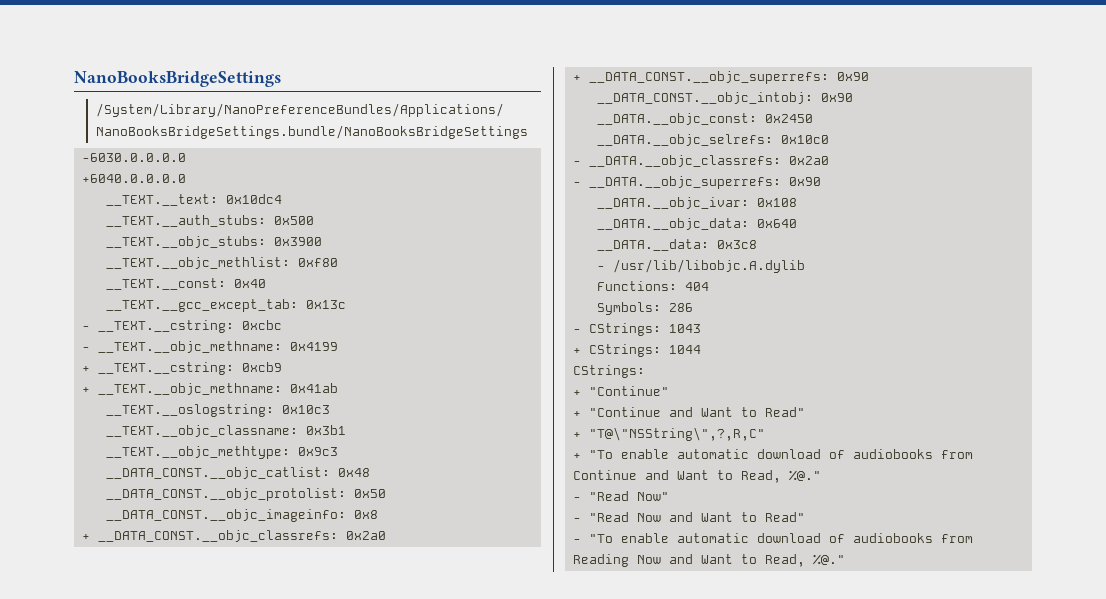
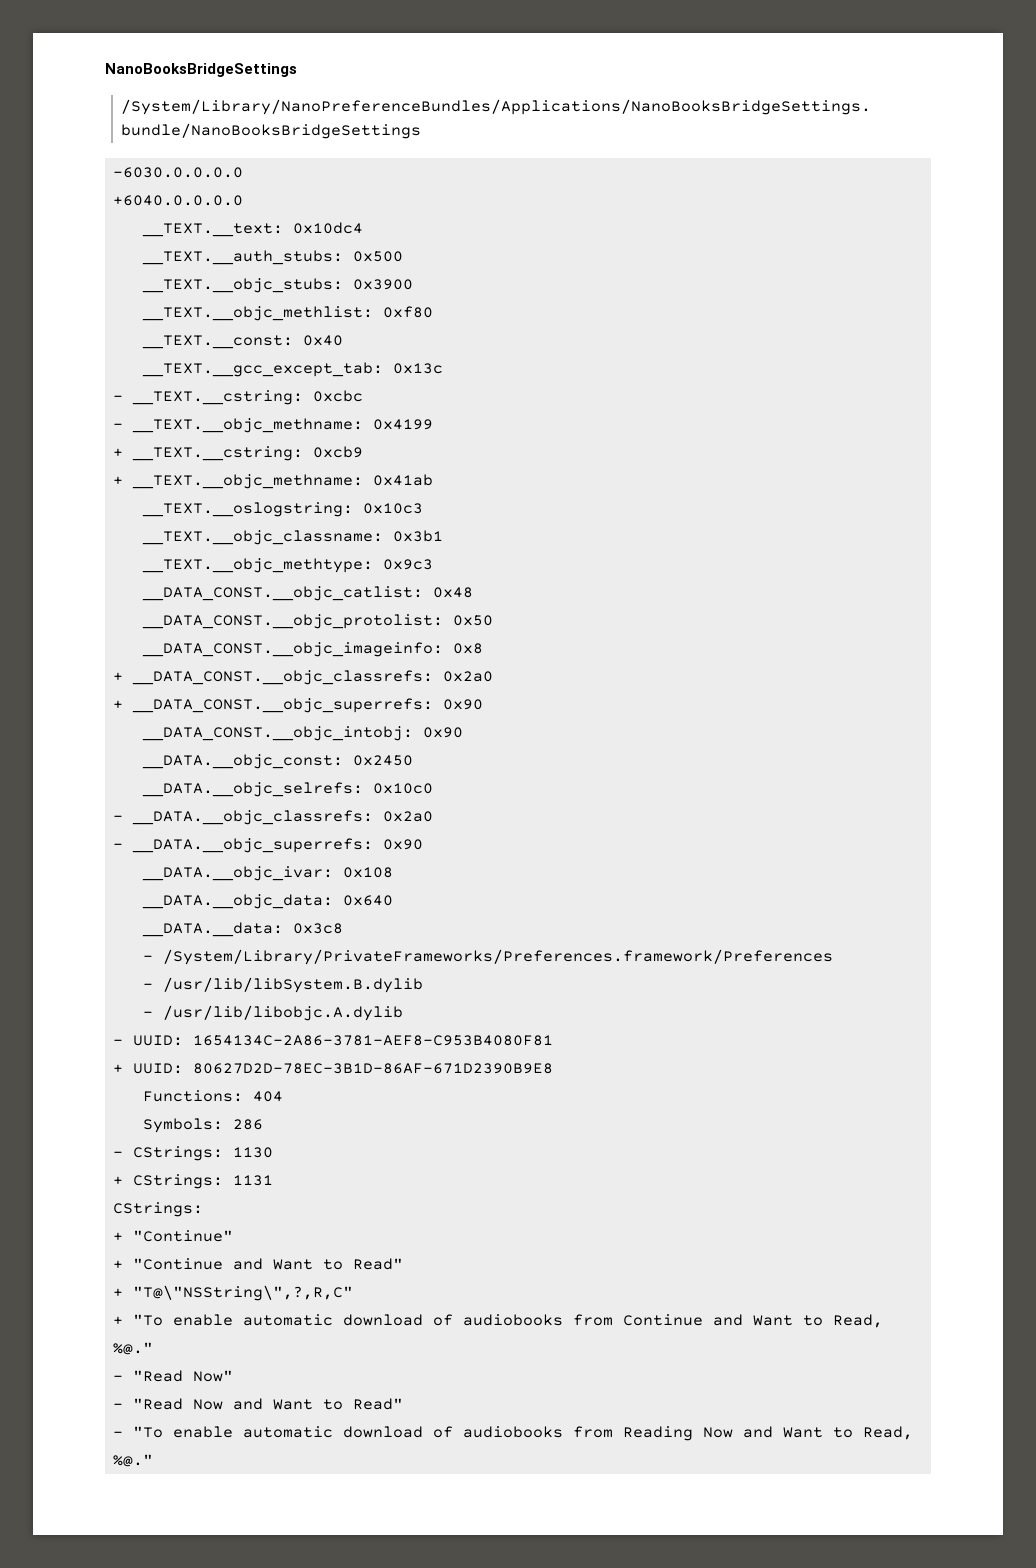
[613,259,806,273] /usr/lib/libobjc.A.dylib -> [163,949,834,965] [143,977,424,993] [143,1005,404,1021] [113,1035,554,1046] [113,1063,554,1074] /System/Library/PrivateFrameworks/Preferences.framework/Preferences // - /usr/lib/libSystem.B.dylib // - /usr/lib/libobjc.A.dylib // - UUID: 1654134C-2A86-3781-AEF8-C953B4080F81 // + UUID: 80627D2D-78EC-3B1D-86AF-671D2390B9E8
[669,324,702,333] 1043 -> [233,1147,274,1158] 1130
[669,345,702,354] 1044 -> [233,1175,274,1186] 1131

